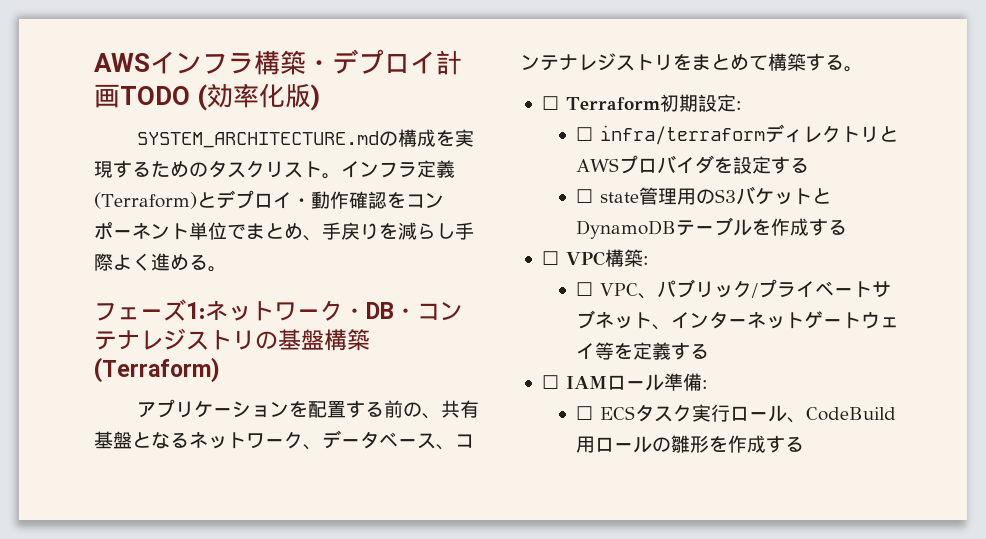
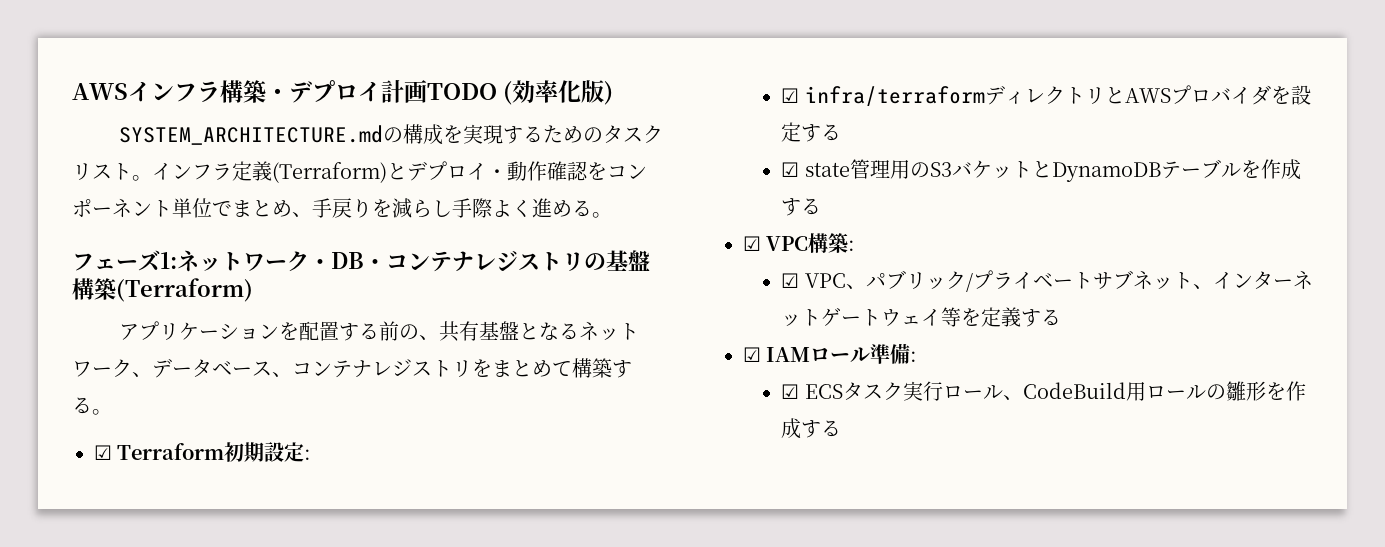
[541,96,559,110] ☐ -> [94,445,112,460] ☑
[576,127,594,141] ☐ -> [781,88,800,103] ☑
[576,189,594,203] ☐ -> [781,162,800,177] ☑
[541,251,559,265] ☐ -> [743,236,761,251] ☑
[576,282,594,296] ☐ -> [781,273,800,288] ☑
[541,375,559,389] ☐ -> [743,347,761,362] ☑
[576,406,594,420] ☐ -> [781,384,800,399] ☑

